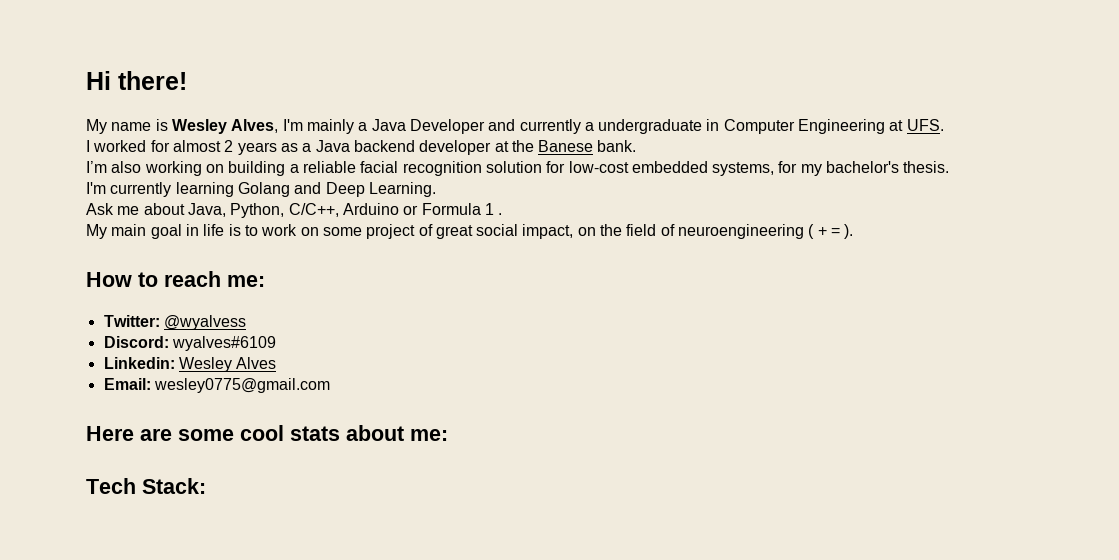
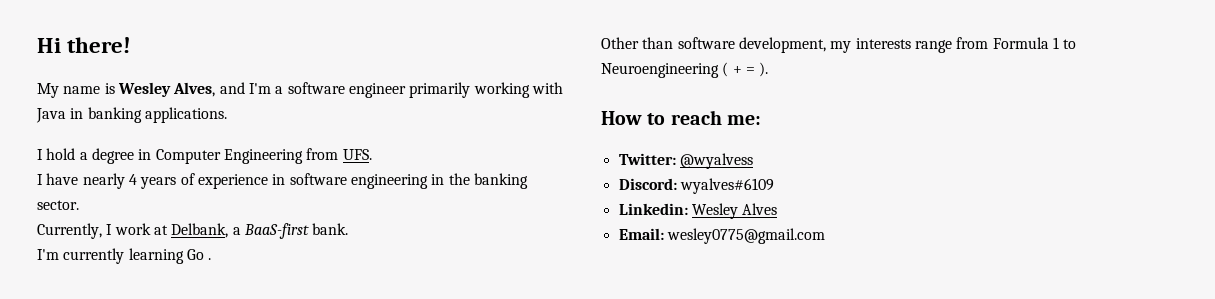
[282,119,703,134] I'm mainly a Java Developer and currently a undergraduate -> [219,82,563,98] [36,107,227,123] [37,148,134,164] and I'm a software engineer primarily working with Java in banking applications. // I hold a degree
[889,120,904,131] at -> [306,148,339,160] from
[93,140,637,155] [86,161,950,176] [86,182,436,197] [86,203,503,218] [86,224,805,239] worked for almost 2 years as a Java backend developer at the Banese bank. // I’m also working on building a reliable facial recognition solution for low-cost embedded systems, for my bachelor's thesis. // I'm currently learning Golang and Deep Learning. // Ask me about Java, Python, C/C++, Arduino or Formula 1 . // My main goal in life is to work on some project of great social impact, on the field of neuroengineering -> [46,173,528,189] [37,200,79,210] [37,223,349,239] [37,248,212,264] [601,37,1077,53] [601,63,719,78] have nearly 4 years of experience in software engineering in the banking sector. // Currently, I work at Delbank, a BaaS-first bank. // I'm currently learning Go . // Other than software development, my interests range from Formula 1 to Neuroengineering
[86,425,448,441] [86,478,206,494] // Here are some cool stats about me: // Tech Stack: -> (825, 236) none

